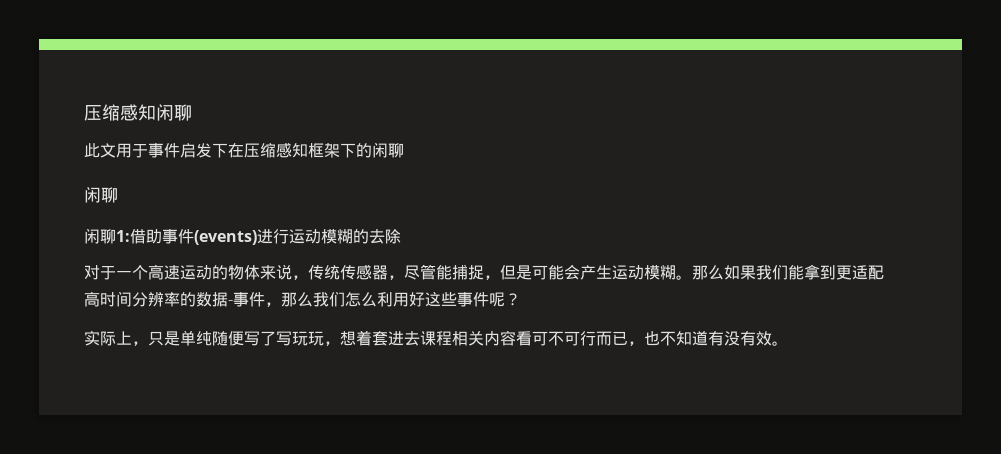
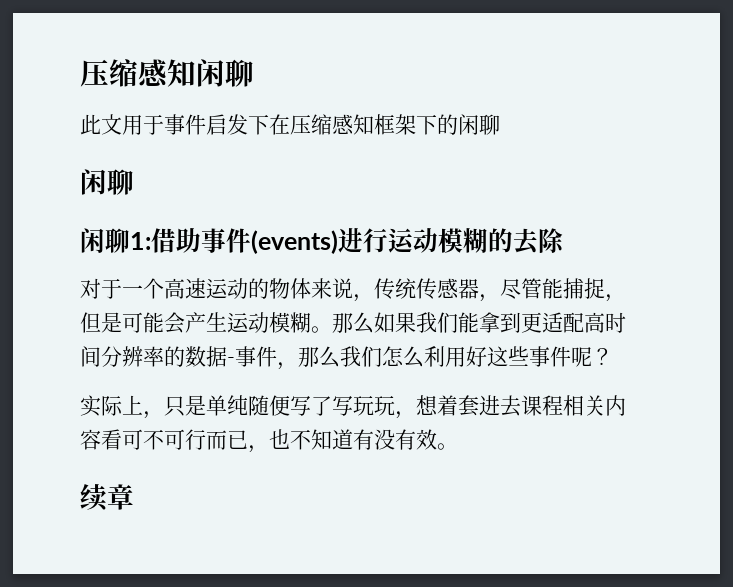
(788, 343) none -> [80,484,134,511] // 续章

